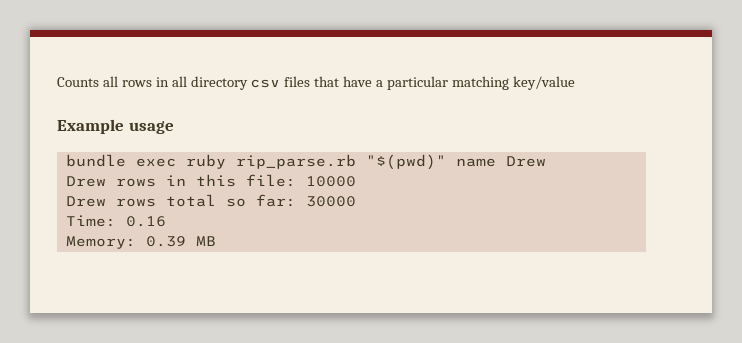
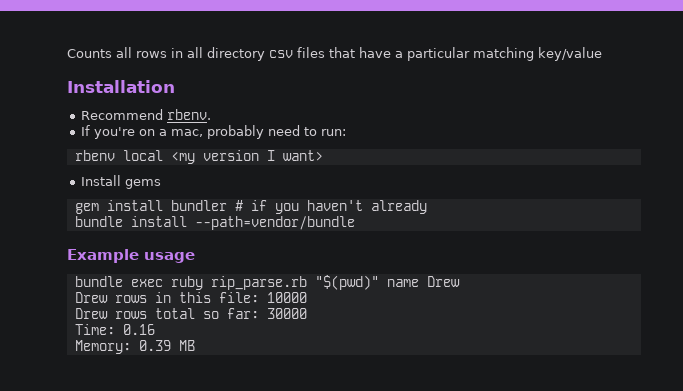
(575, 83) none -> [67,80,175,93] [81,109,212,120] [81,125,347,139] [74,150,323,164] [81,175,162,189] [74,200,427,214] [74,216,355,230] // Installation // Recommend rbenv. // If you're on a mac, probably need to run: // rbenv local <my version I want> // Install gems // gem install bundler # if you haven't already // bundle install --path=vendor/bundle

